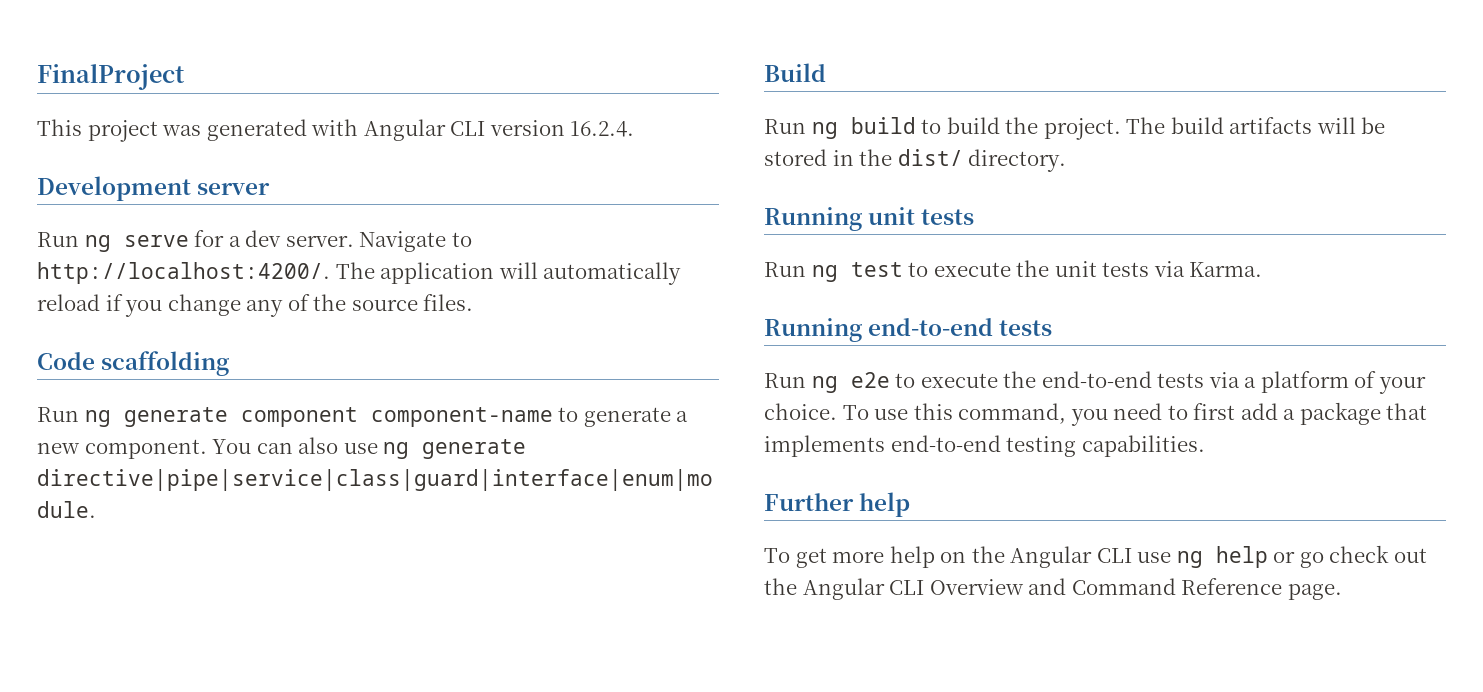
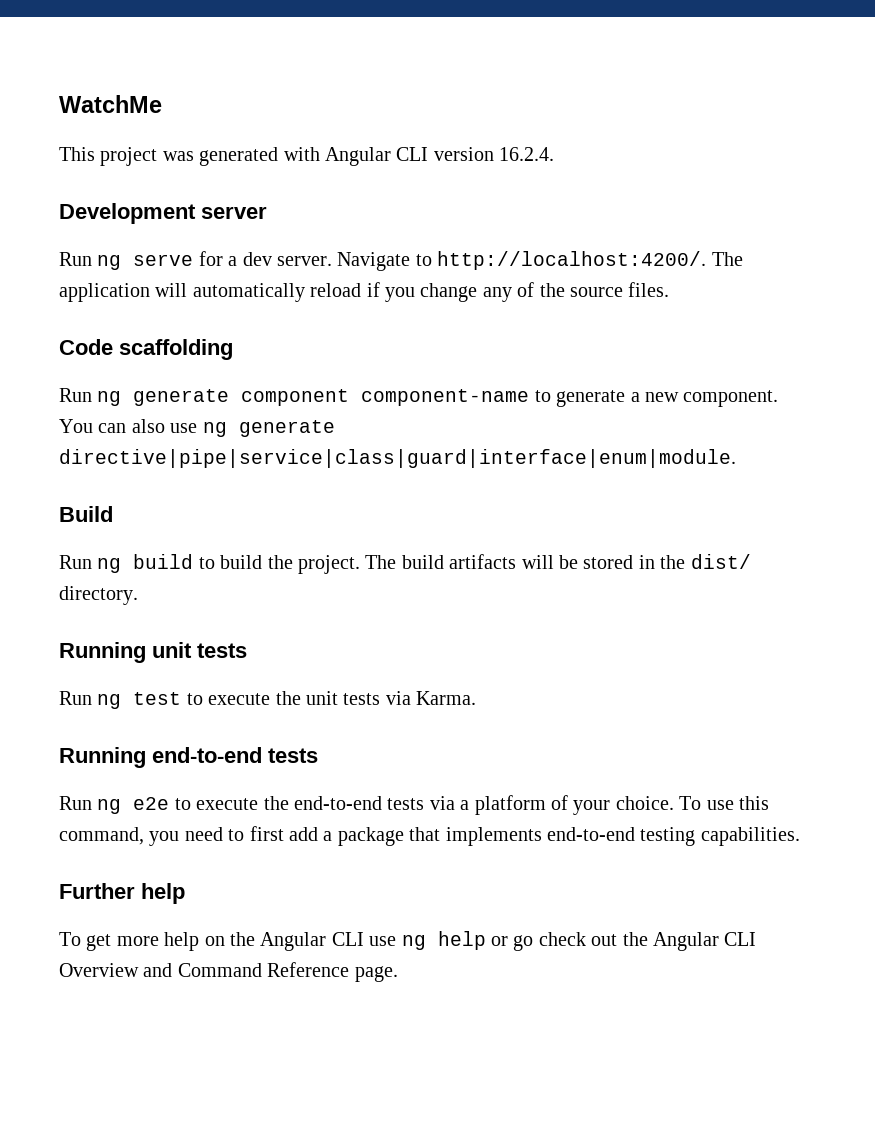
[37,64,185,90] FinalProject -> [59,95,162,113] WatchMe

